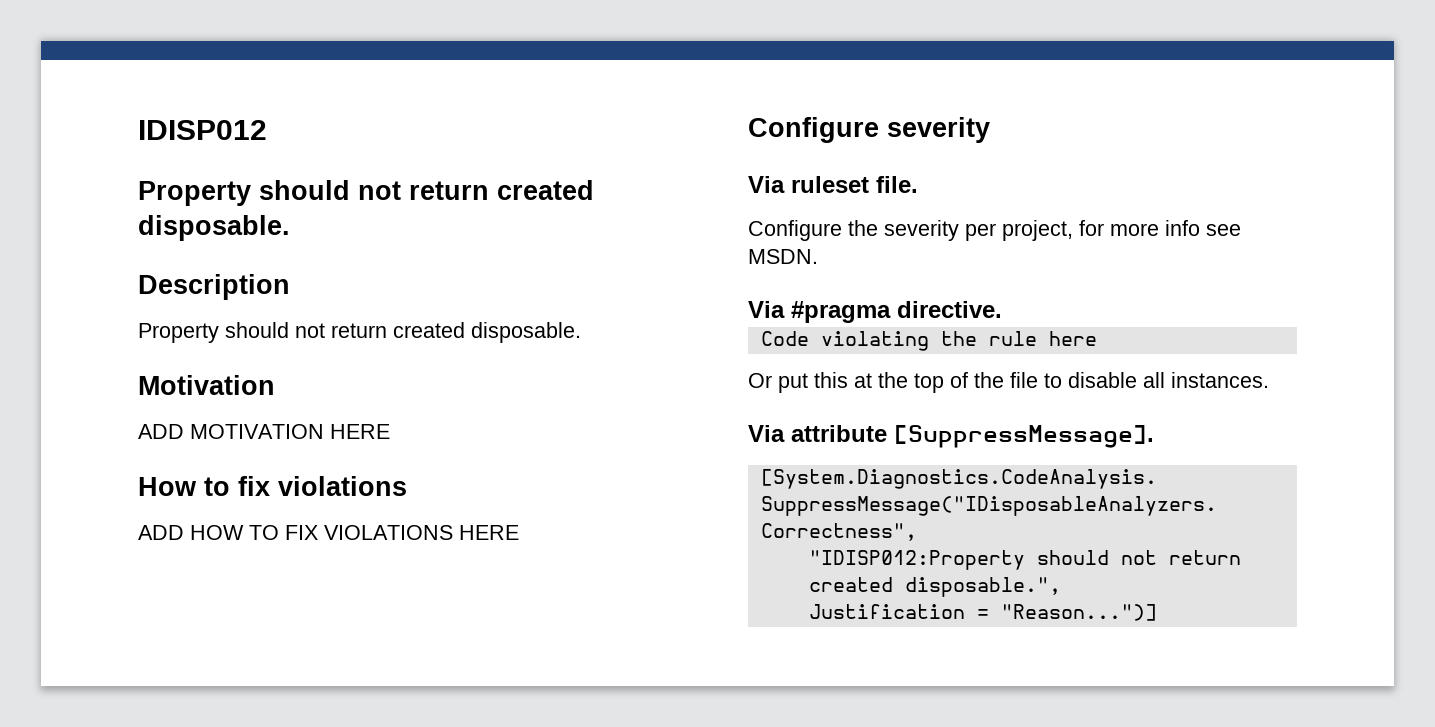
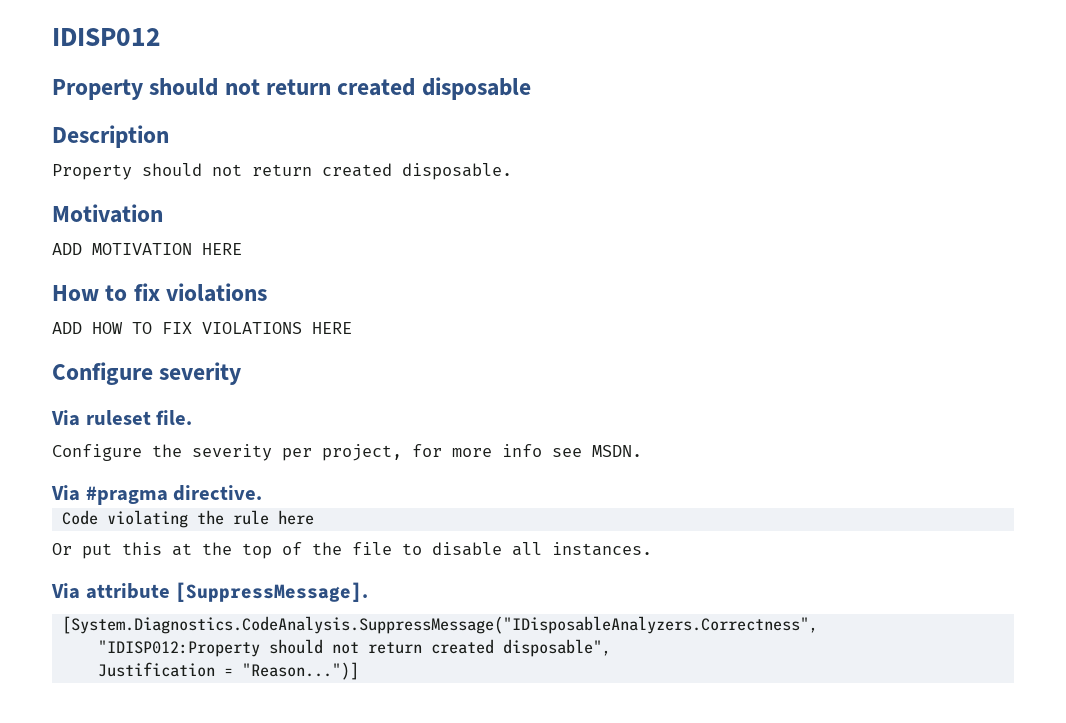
[138,215,290,241] disposable. -> [421,77,531,100] disposable
[904,577,1061,597] disposable.", -> [502,639,611,657] disposable",

